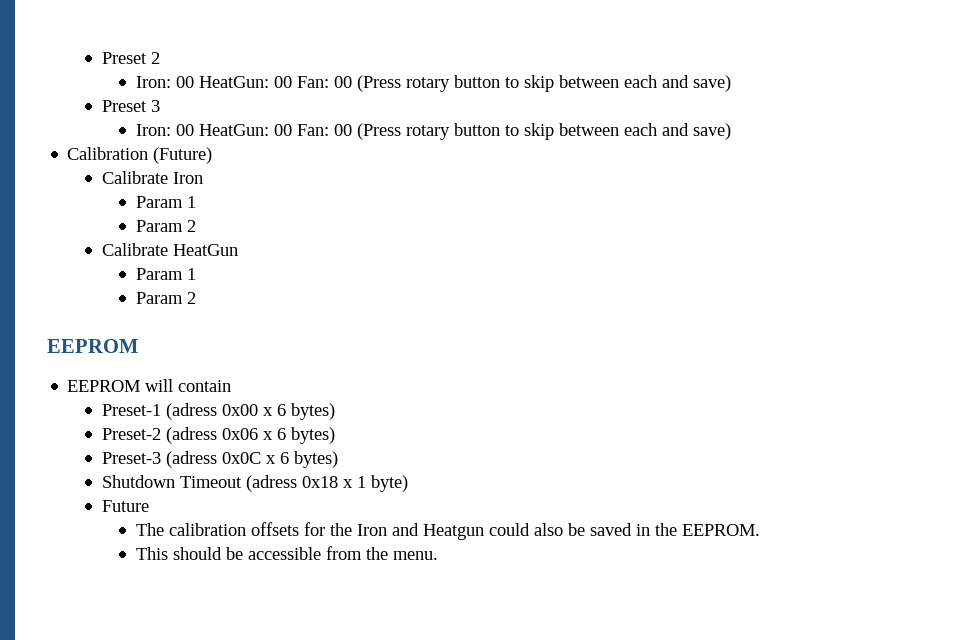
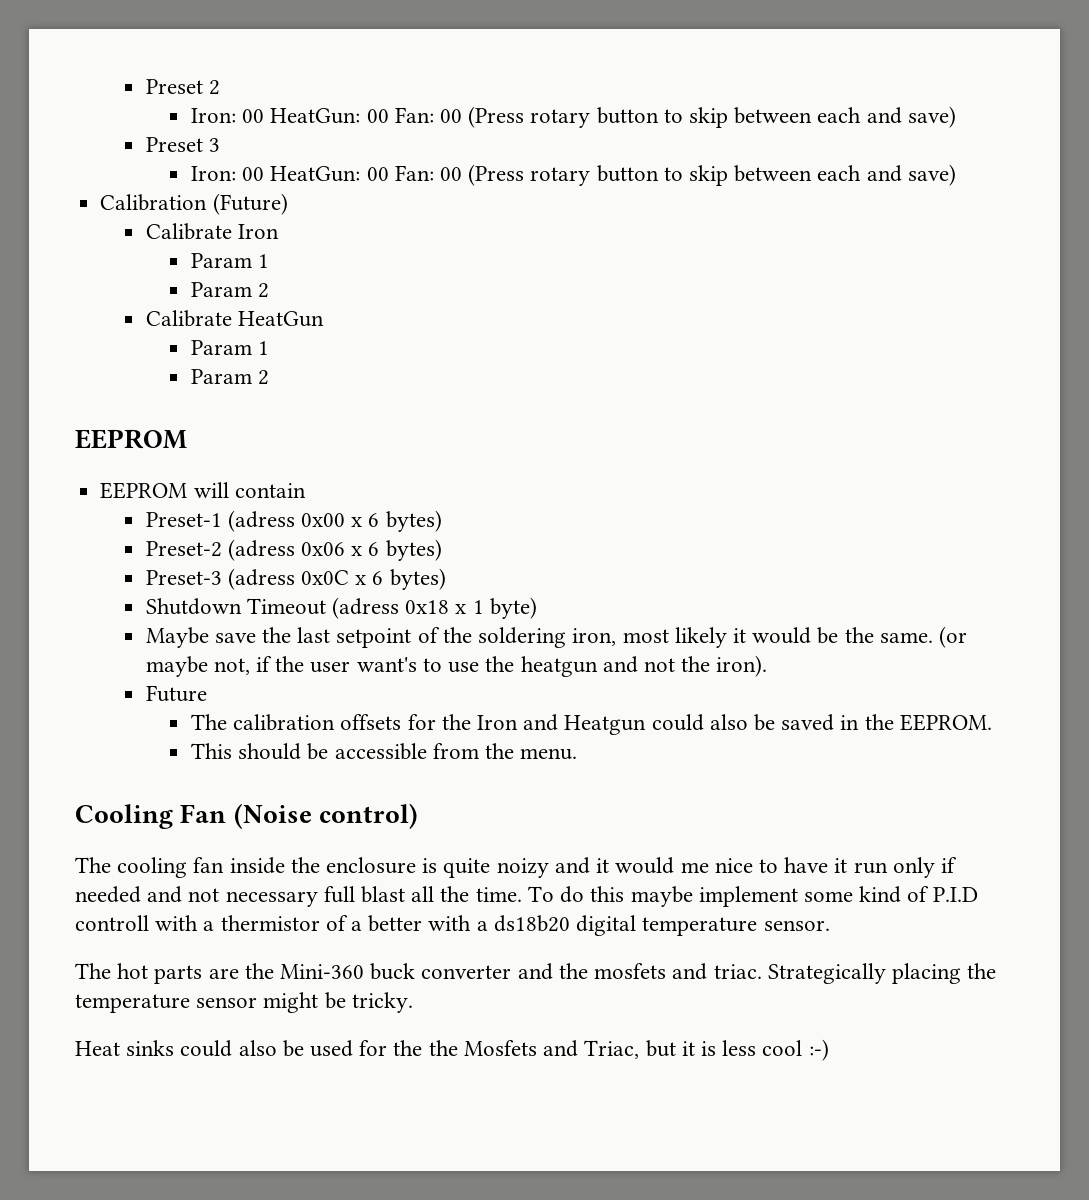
(408, 483) none -> [145,626,967,648] [145,655,768,677] // Maybe save the last setpoint of the soldering iron, most likely it would be the same. (or maybe not, if the user want's to use the heatgun and not the iron).
(438, 555) none -> [75,803,418,829] [75,857,957,878] [75,886,978,907] [75,915,830,936] [75,963,997,984] [75,992,413,1013] [75,1039,829,1061] // Cooling Fan (Noise control) // The cooling fan inside the enclosure is quite noizy and it would me nice to have it run only if needed and not necessary full blast all the time. To do this maybe implement some kind of P.I.D controll with a thermistor of a better with a ds18b20 digital temperature sensor. // The hot parts are the Mini-360 buck converter and the mosfets and triac. Strategically placing the temperature sensor might be tricky. // Heat sinks could also be used for the the Mosfets and Triac, but it is less cool :-)

